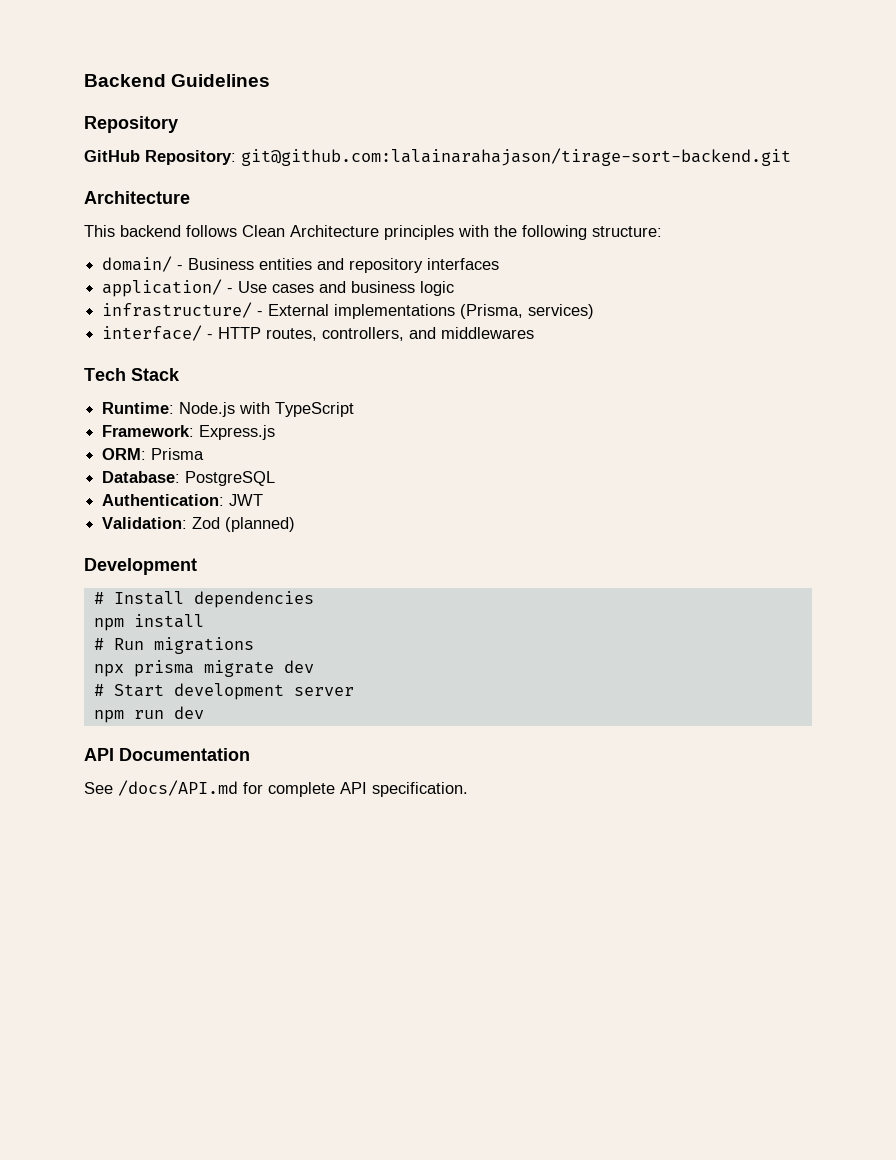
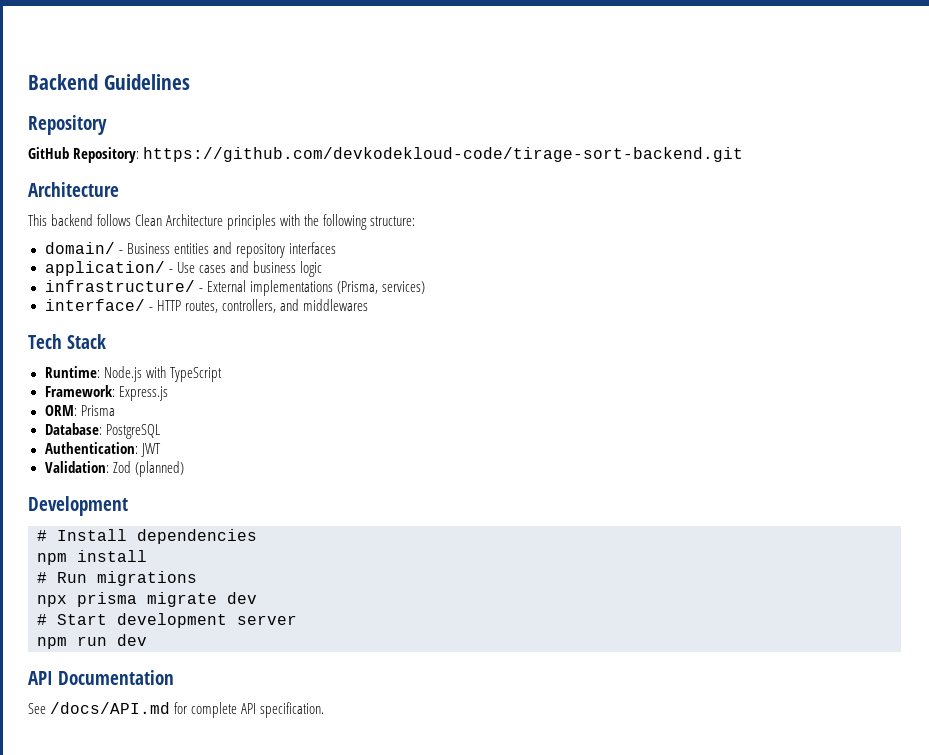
[241,148,791,166] git@github.com:lalainarahajason/tirage-sort-backend.git -> [143,147,744,162] https://github.com/devkodekloud-code/tirage-sort-backend.git

